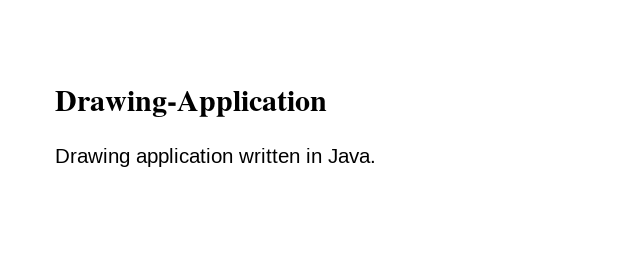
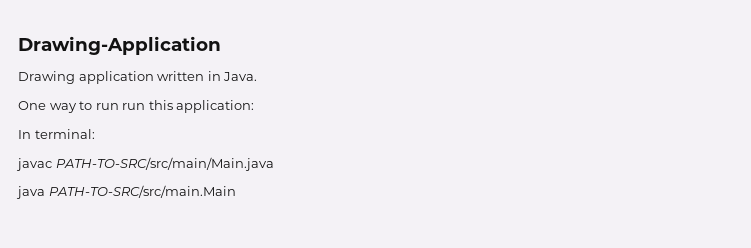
(376, 156) none -> [18,100,255,113] [18,129,95,139] [16,157,274,171] [16,185,236,199] // One way to run run this application: // In terminal: // javac PATH-TO-SRC/src/main/Main.java // java PATH-TO-SRC/src/main.Main

